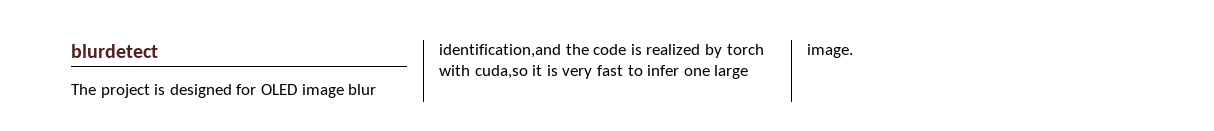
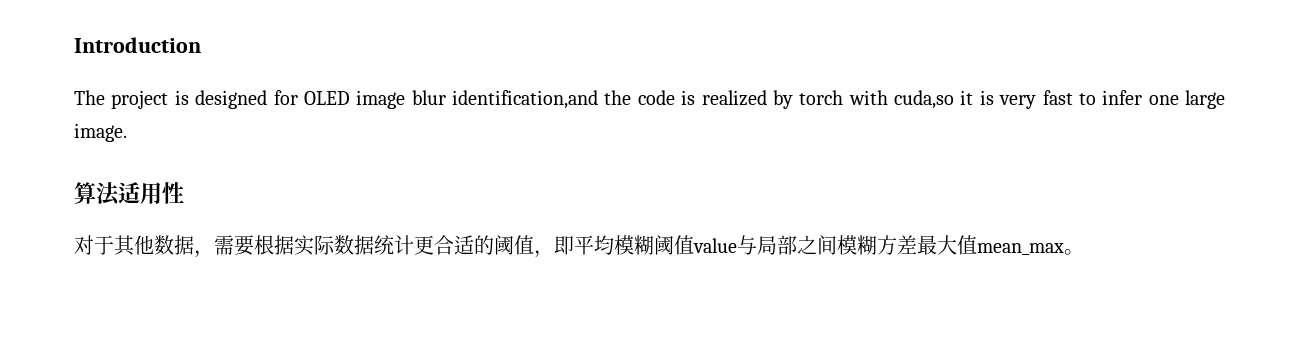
[71,44,158,58] blurdetect -> [74,37,201,53] Introduction
(853, 51) none -> [74,182,184,206] [74,235,1084,258] // 算法适用性 // 对于其他数据，需要根据实际数据统计更合适的阈值，即平均模糊阈值value与局部之间模糊方差最大值mean_max。

